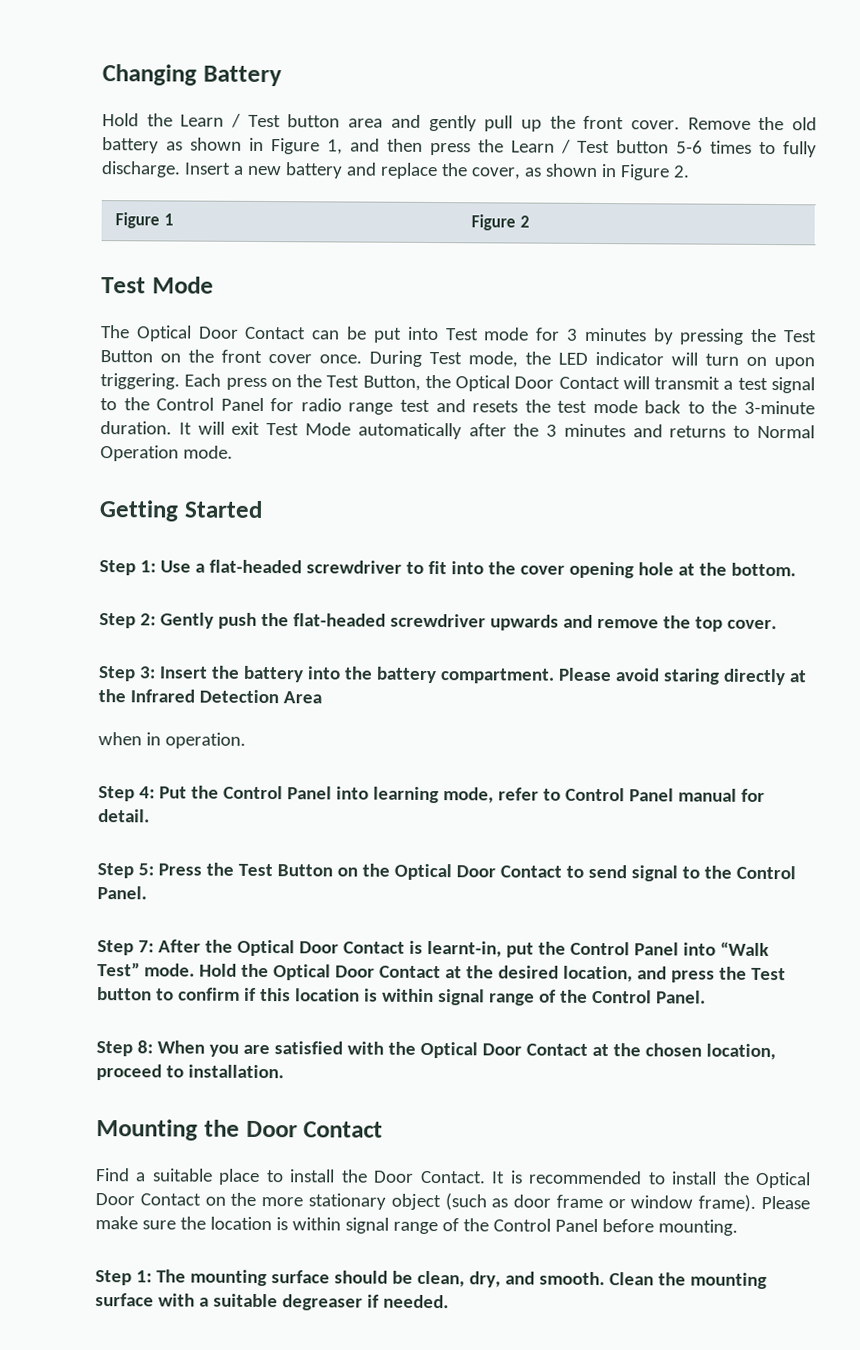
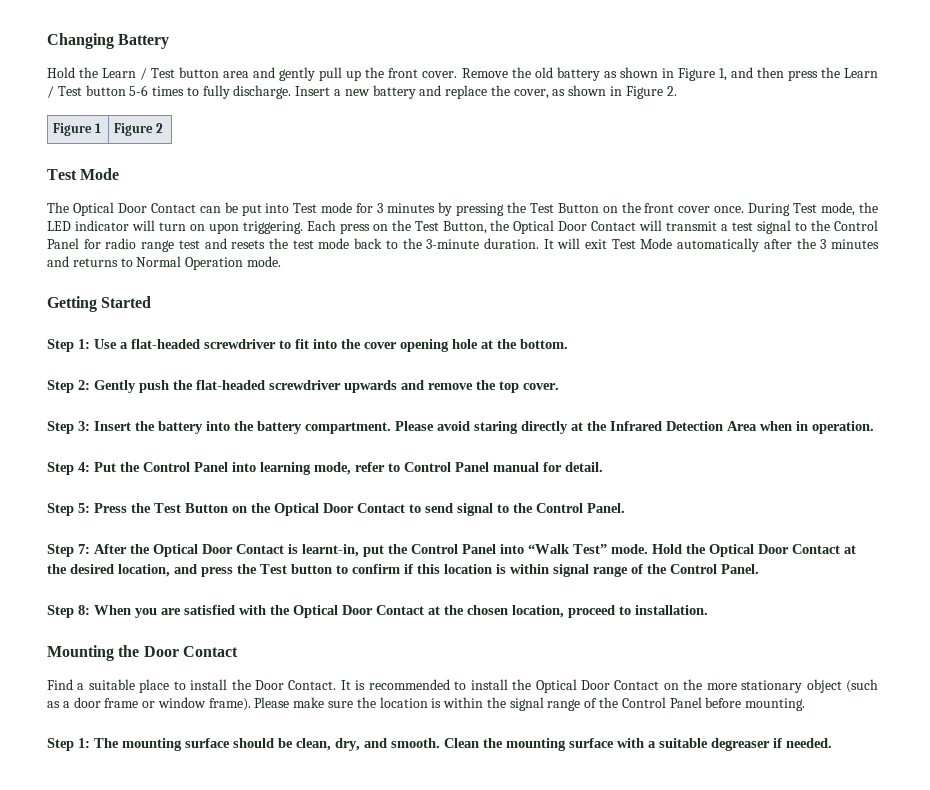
(322, 697) // -> (757, 426) none
(509, 1203) none -> [62,701,70,708] a
(341, 1224) none -> [486,697,506,708] the

